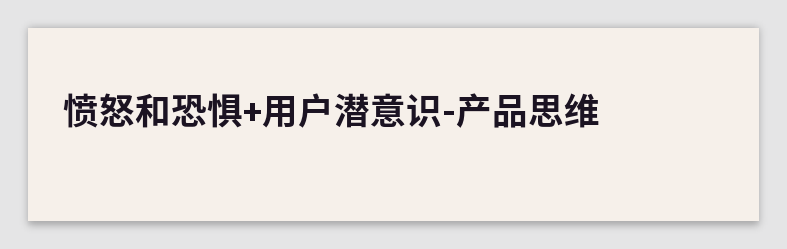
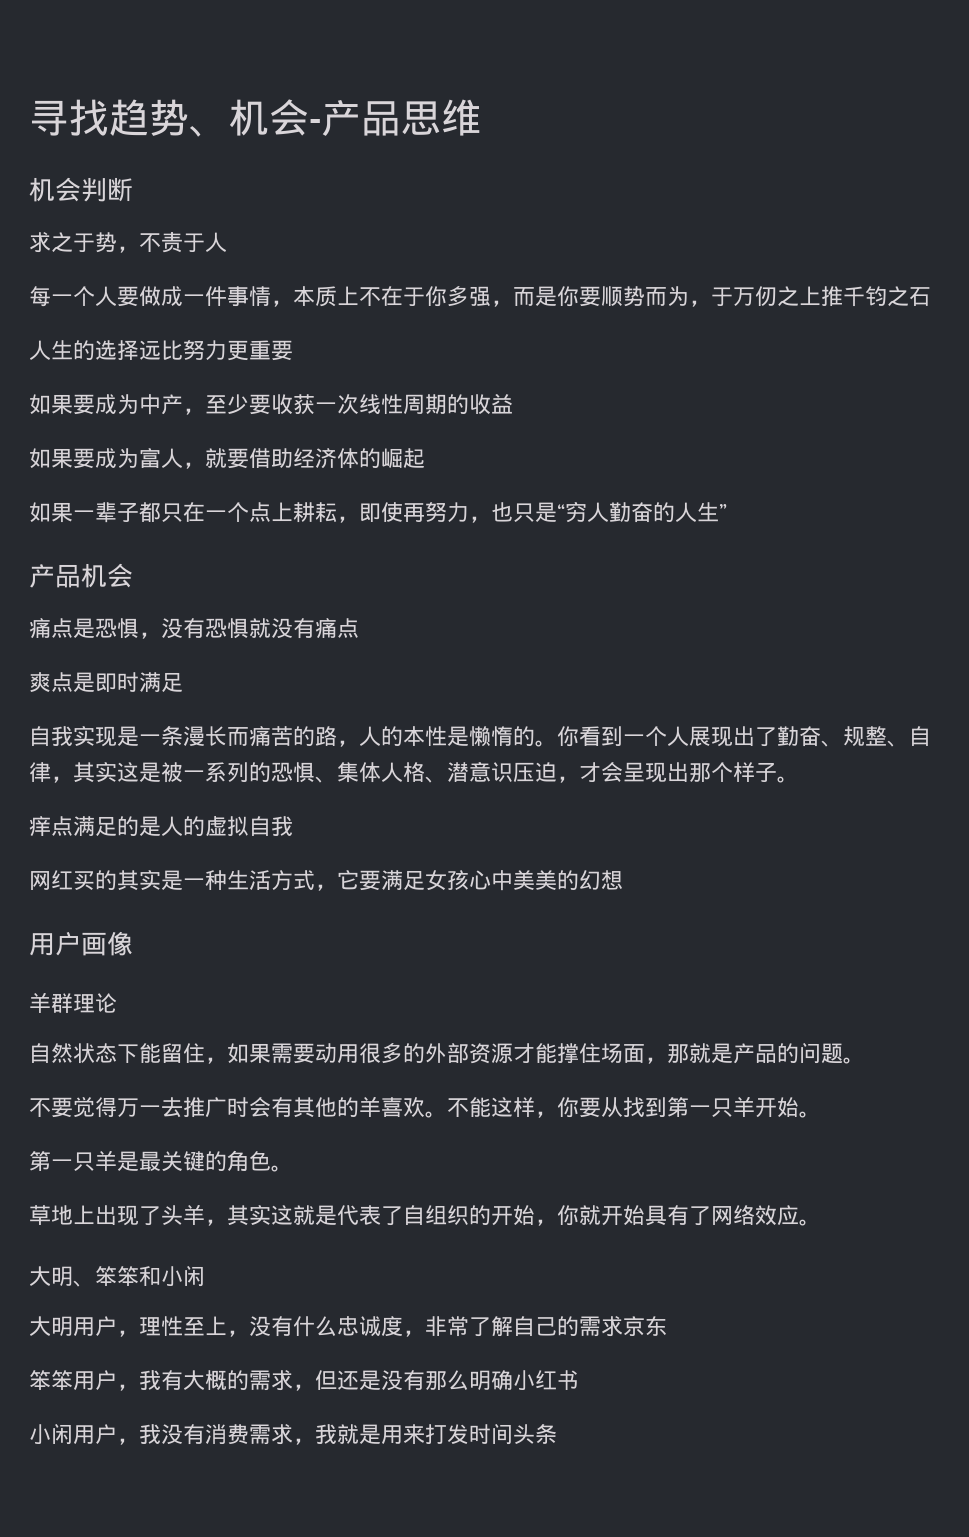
[63,93,600,128] 愤怒和恐惧+用户潜意识-产品思维 -> [29,99,481,137] [29,177,133,202] [29,232,227,253] [29,286,931,307] [29,340,293,361] [29,393,513,415] [29,448,425,469] [29,501,727,523] [29,563,133,588] [29,618,359,639] [29,672,183,693] [29,726,931,747] [29,761,799,783] [29,815,293,837] [29,870,623,891] [29,931,133,956] [29,992,117,1013] [29,1042,865,1064] [29,1096,821,1118] [29,1150,293,1172] [29,1204,821,1226] [29,1265,205,1287] [29,1316,667,1337] [29,1370,579,1391] [29,1423,557,1445] 寻找趋势、机会-产品思维 // 机会判断 // 求之于势，不责于人 // 每一个人要做成一件事情，本质上不在于你多强，而是你要顺势而为，于万仞之上推千钧之石 // 人生的选择远比努力更重要 // 如果要成为中产，至少要收获一次线性周期的收益 // 如果要成为富人，就要借助经济体的崛起 // 如果一辈子都只在一个点上耕耘，即使再努力，也只是“穷人勤奋的人生” // 产品机会 // 痛点是恐惧，没有恐惧就没有痛点 // 爽点是即时满足 // 自我实现是一条漫长而痛苦的路，人的本性是懒惰的。你看到一个人展现出了勤奋、规整、自律，其实这是被一系列的恐惧、集体人格、潜意识压迫，才会呈现出那个样子。 // 痒点满足的是人的虚拟自我 // 网红买的其实是一种生活方式，它要满足女孩心中美美的幻想 // 用户画像 // 羊群理论 // 自然状态下能留住，如果需要动用很多的外部资源才能撑住场面，那就是产品的问题。 // 不要觉得万一去推广时会有其他的羊喜欢。不能这样，你要从找到第一只羊开始。 // 第一只羊是最关键的角色。 // 草地上出现了头羊，其实这就是代表了自组织的开始，你就开始具有了网络效应。 // 大明、笨笨和小闲 // 大明用户，理性至上，没有什么忠诚度，非常了解自己的需求京东 // 笨笨用户，我有大概的需求，但还是没有那么明确小红书 // 小闲用户，我没有消费需求，我就是用来打发时间头条

